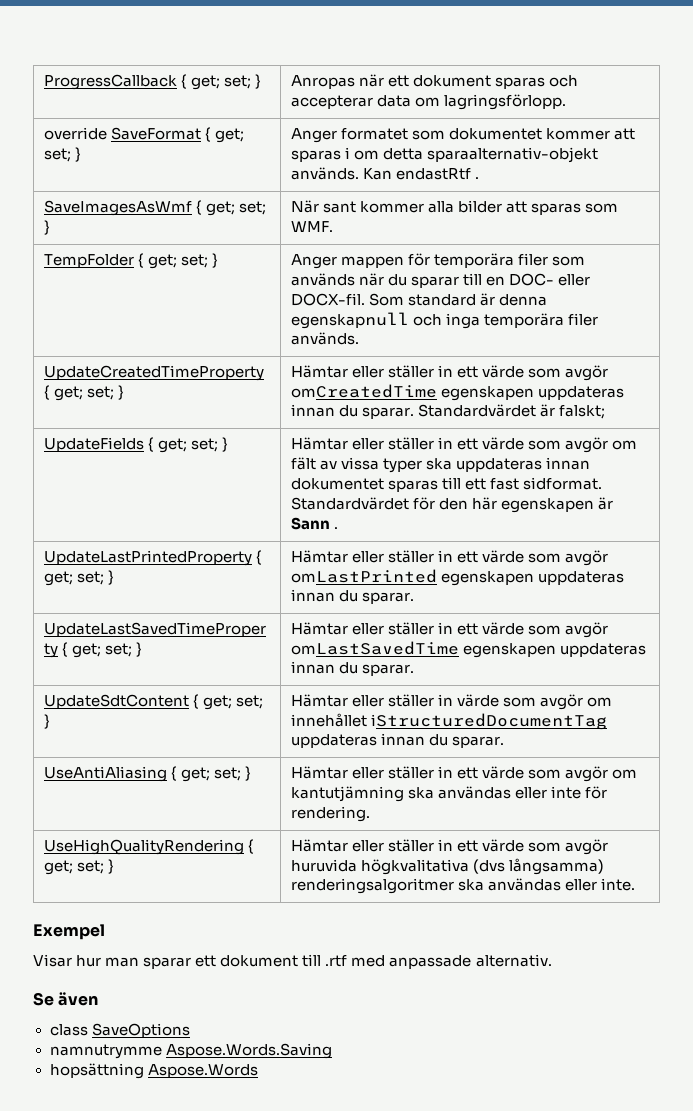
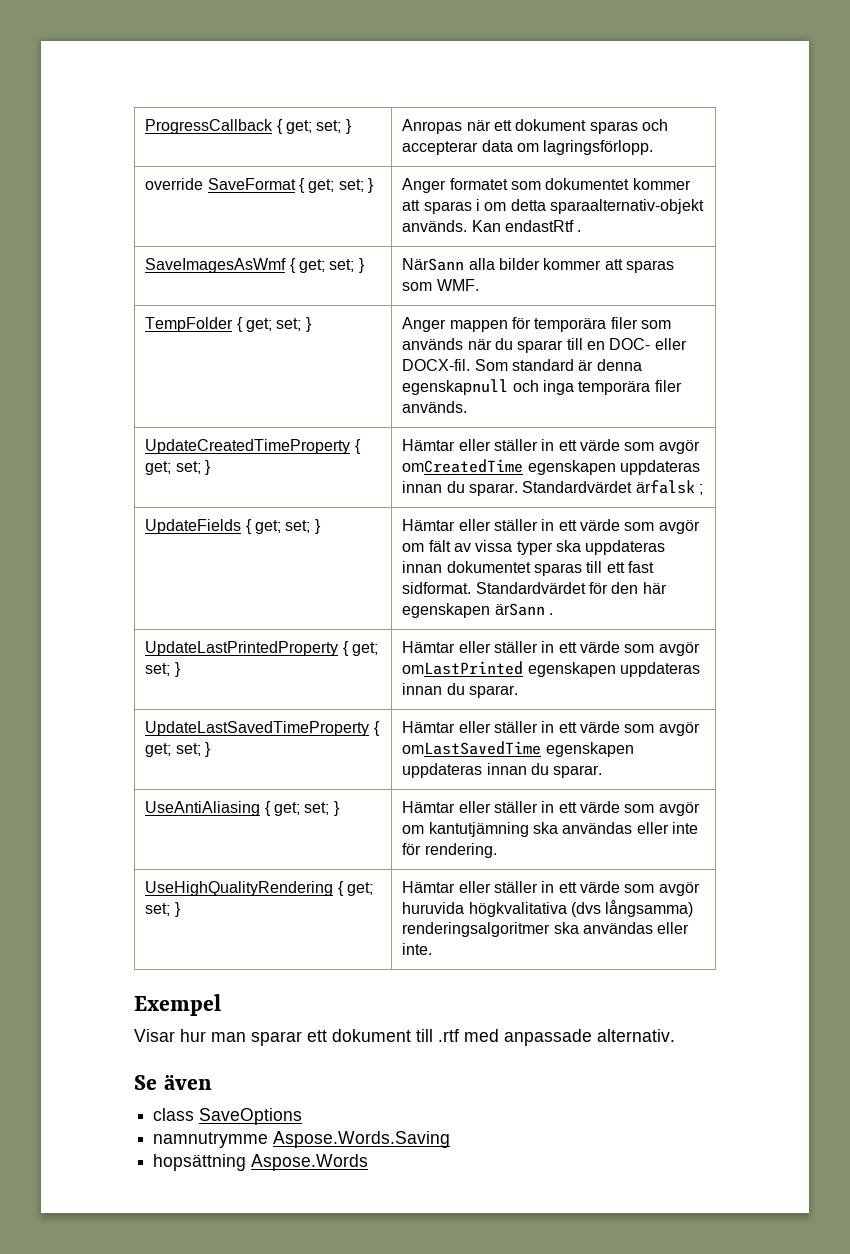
[291,200,425,213] När sant kommer -> [402,258,465,271] NärSann
(503, 206) none -> [543,258,602,270] kommer
[540,404,606,419] är falskt; -> [635,480,704,495] ärfalsk ;
[598,497,614,510] [291,517,331,530] är Sann -> [494,603,545,616] ärSann
[44,694,264,710] [44,714,51,729] [291,694,613,710] [291,713,608,730] [291,733,505,748] // UpdateSdtContent { get; set; } | Hämtar eller ställer in värde som avgör om innehållet iStructuredDocumentTag uppdateras innan du sparar. -> (603, 771) none

